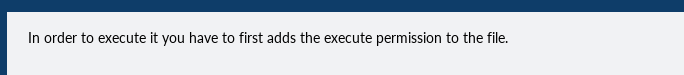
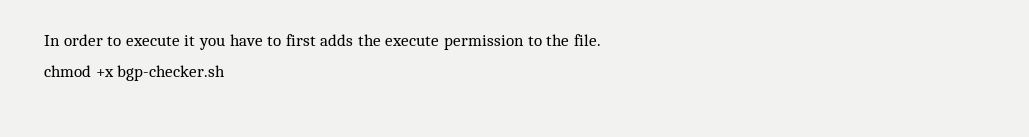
(508, 37) none -> [44,65,226,81] // chmod +x bgp-checker.sh

